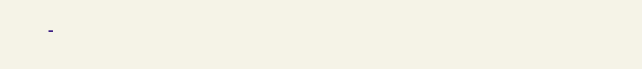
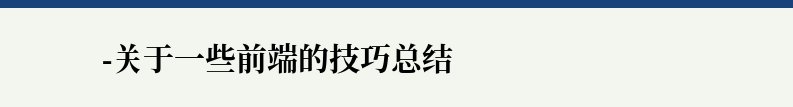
(54, 33) none -> [112,43,453,74] 关于一些前端的技巧总结

